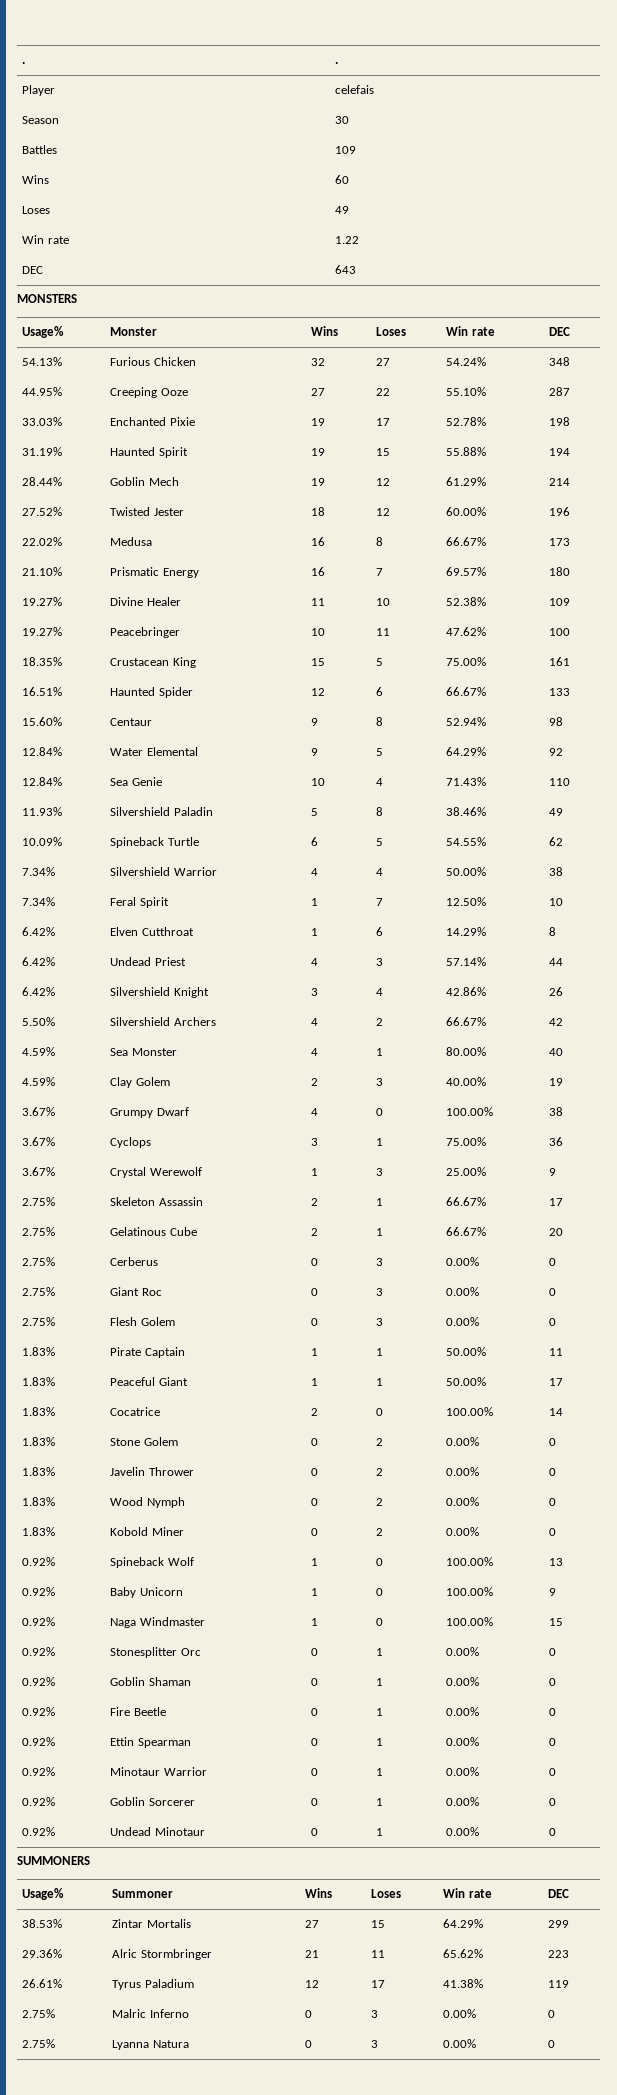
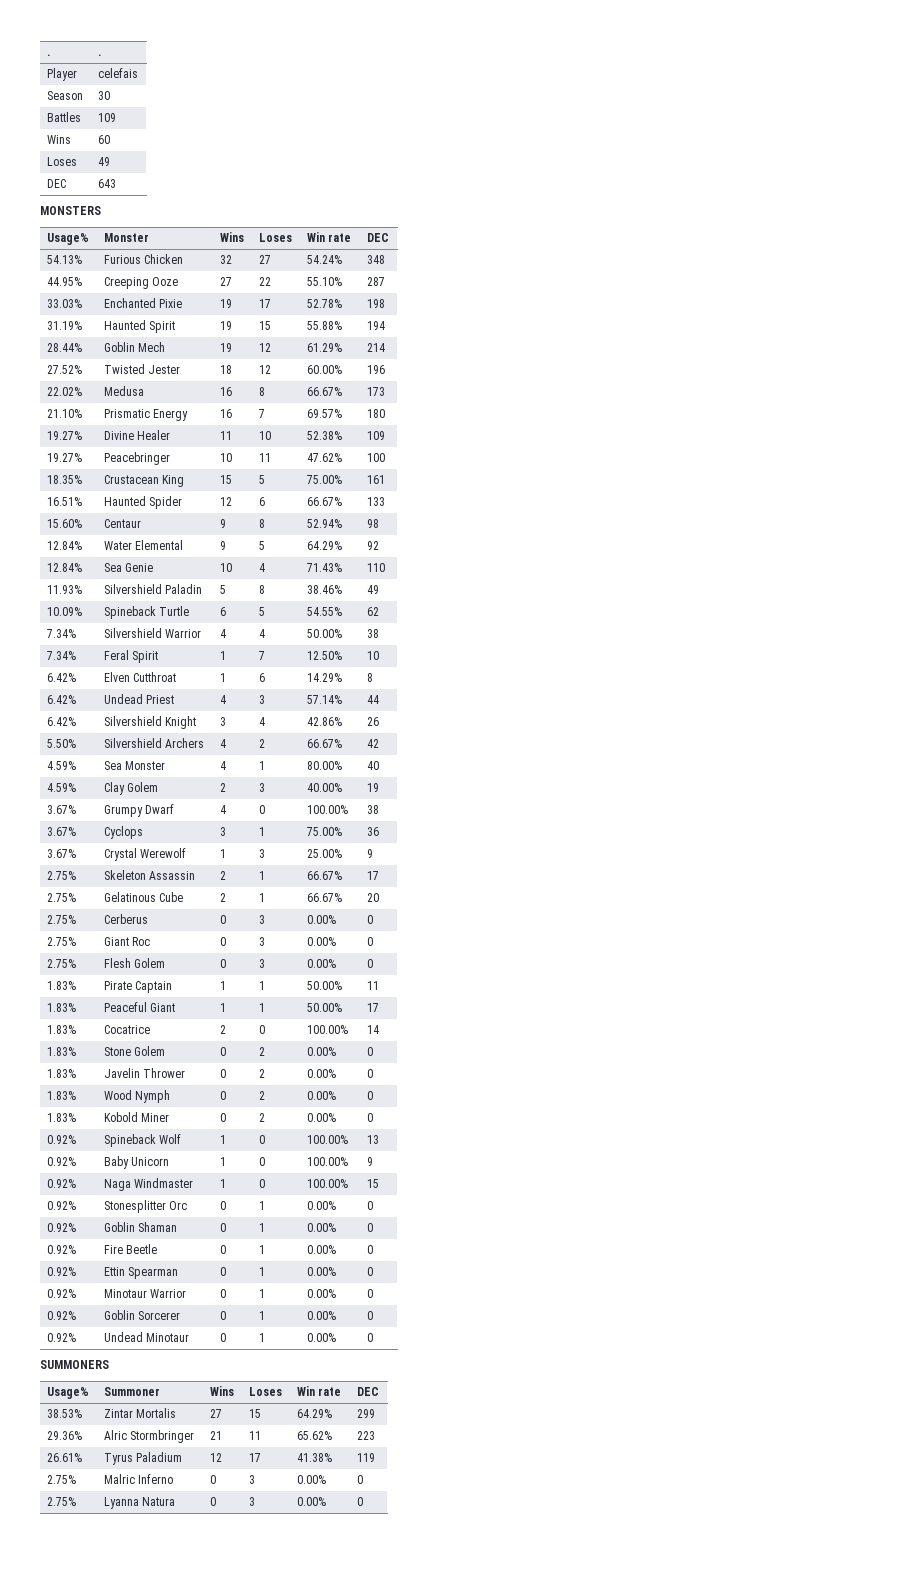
[22,235,69,244] [335,236,360,244] // Win rate | 1.22 -> (111, 161) none

